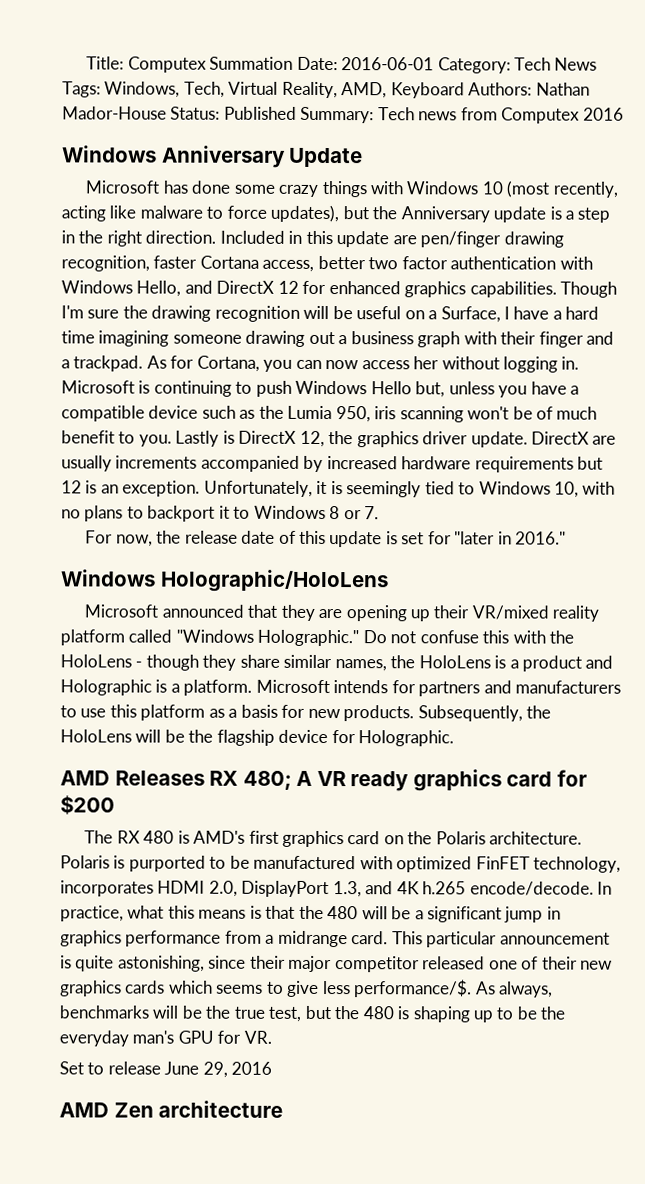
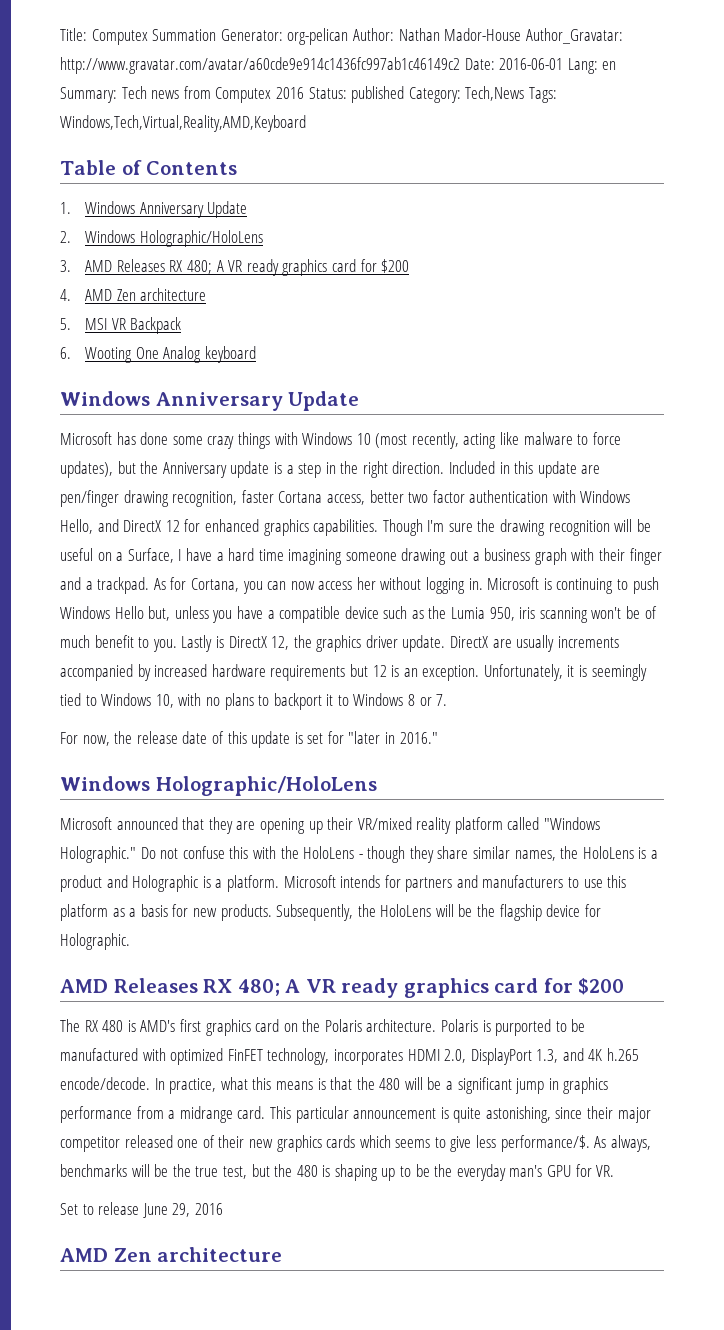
[296,56,598,74] [62,81,590,99] [62,106,297,120] Date: 2016-06-01 Category: Tech News Tags: Windows, Tech, Virtual Reality, AMD, Keyboard Authors: Nathan Mador-House Status: Published -> [220,28,623,45] [60,57,617,74] Generator: org-pelican Author: Nathan Mador-House Author_Gravatar: http://www.gravatar.com/avatar/a60cde9e914c1436fc997ab1c46149c2 Date: 2016-06-01 Lang: en
(624, 114) none -> [308,86,557,103] [60,115,306,132] [60,160,238,175] [60,201,248,218] [60,230,263,247] [60,259,410,276] [60,288,207,301] [60,317,182,334] [60,346,257,363] Status: published Category: Tech,News Tags: Windows,Tech,Virtual,Reality,AMD,Keyboard // Table of Contents // 1. Windows Anniversary Update // 2. Windows Holographic/HoloLens // 3. AMD Releases RX 480; A VR ready graphics card for $200 // 4. AMD Zen architecture // 5. MSI VR Backpack // 6. Wooting One Analog keyboard

